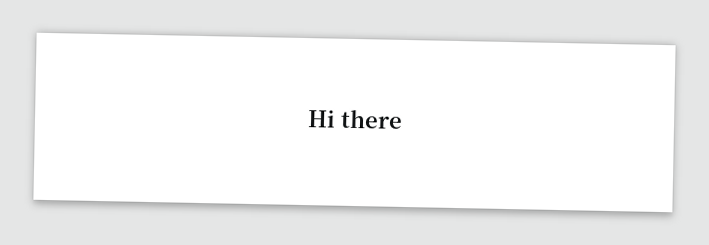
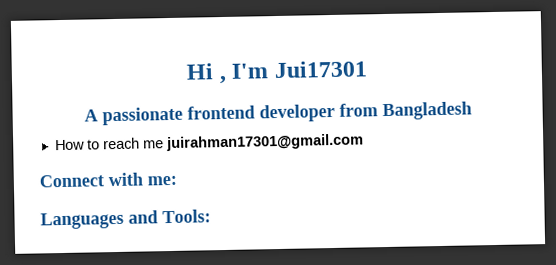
[339,109,403,129] there -> [218,60,367,85] [83,101,472,126] [54,133,364,152] [39,172,177,188] [40,209,211,230] , I'm Jui17301 // A passionate frontend developer from Bangladesh // How to reach me juirahman17301@gmail.com // Connect with me: // Languages and Tools:

